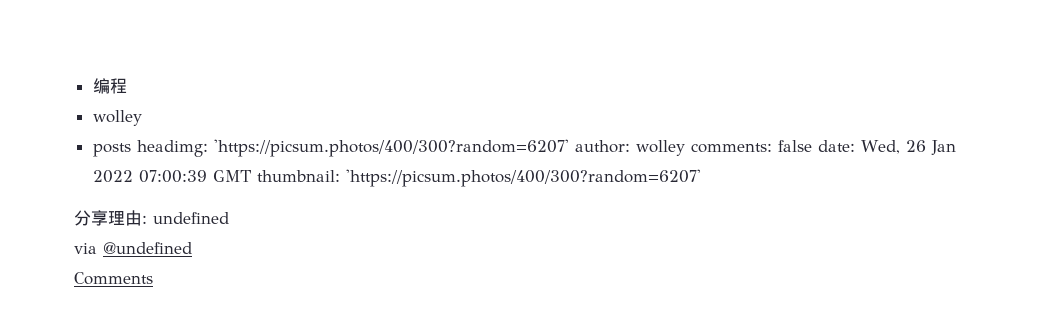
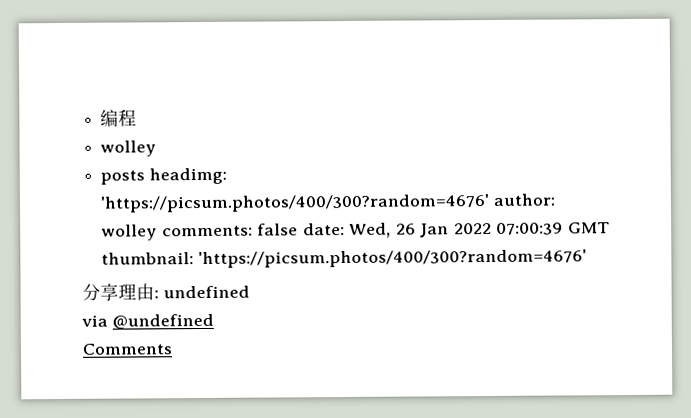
[213,139,569,157] 'https://picsum.photos/400/300?random=6207' -> [100,193,491,213] 'https://picsum.photos/400/300?random=4676'
[345,169,701,187] 'https://picsum.photos/400/300?random=6207' -> [197,249,587,269] 'https://picsum.photos/400/300?random=4676'

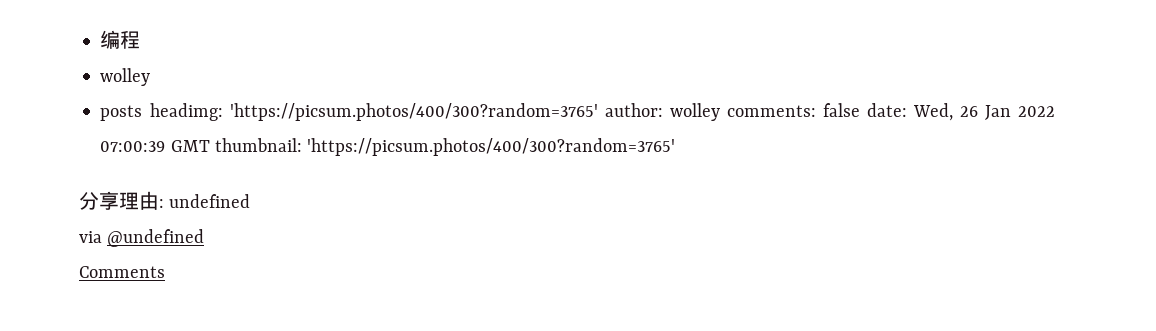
[100,193,491,213] 'https://picsum.photos/400/300?random=4676' -> [229,103,598,121] 'https://picsum.photos/400/300?random=3765'
[197,249,587,269] 'https://picsum.photos/400/300?random=4676' -> [307,138,676,156] 'https://picsum.photos/400/300?random=3765'

